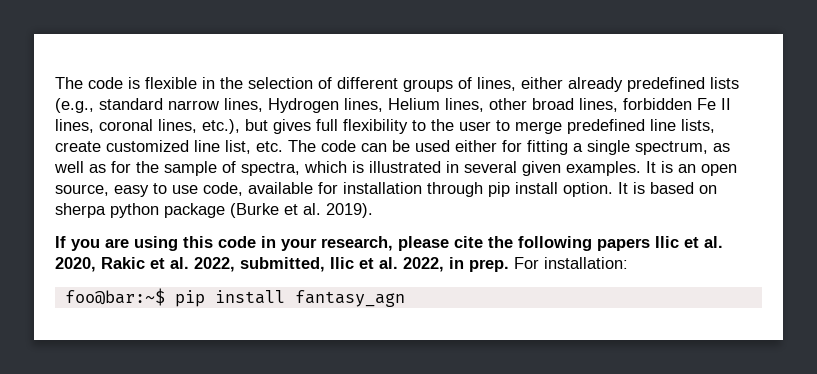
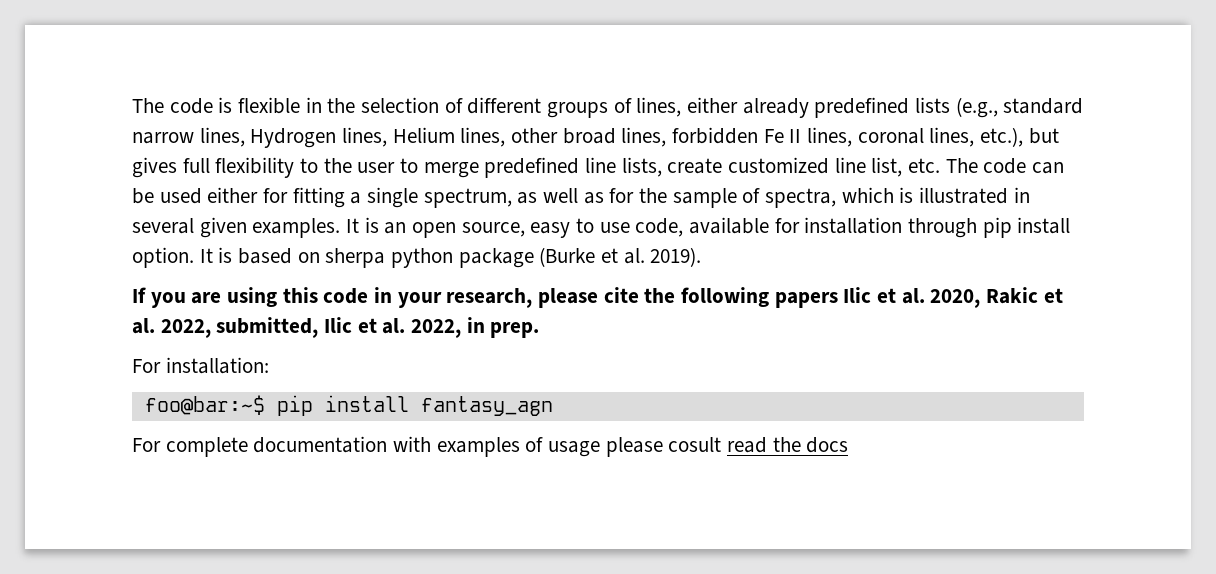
(509, 265) none -> (540, 330) //
(405, 298) none -> [132,436,849,457] // For complete documentation with examples of usage please cosult read the docs

